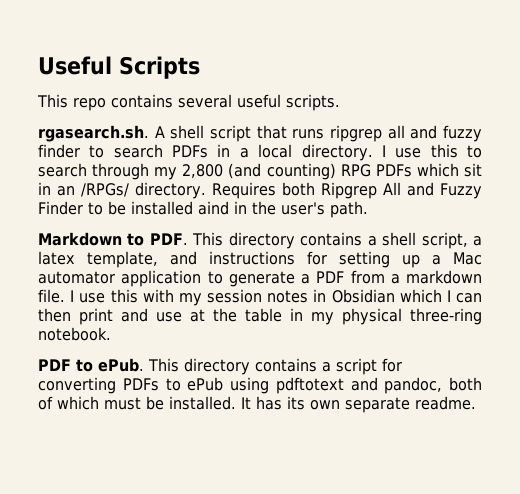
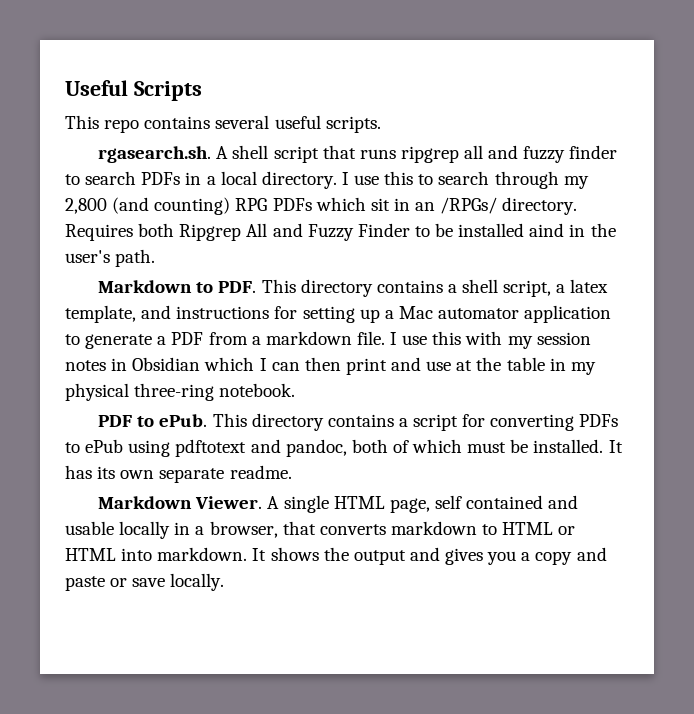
(476, 403) none -> [98,495,579,513] [65,521,576,539] [65,547,607,565] [65,573,225,591] // Markdown Viewer. A single HTML page, self contained and usable locally in a browser, that converts markdown to HTML or HTML into markdown. It shows the output and gives you a copy and paste or save locally.

